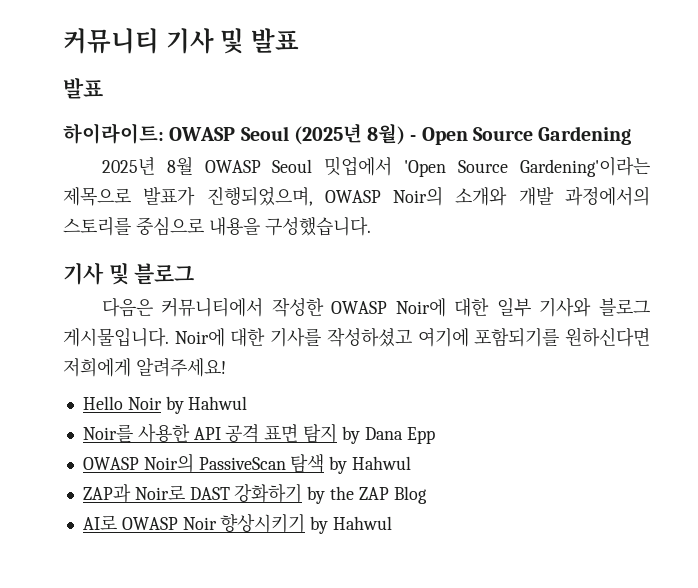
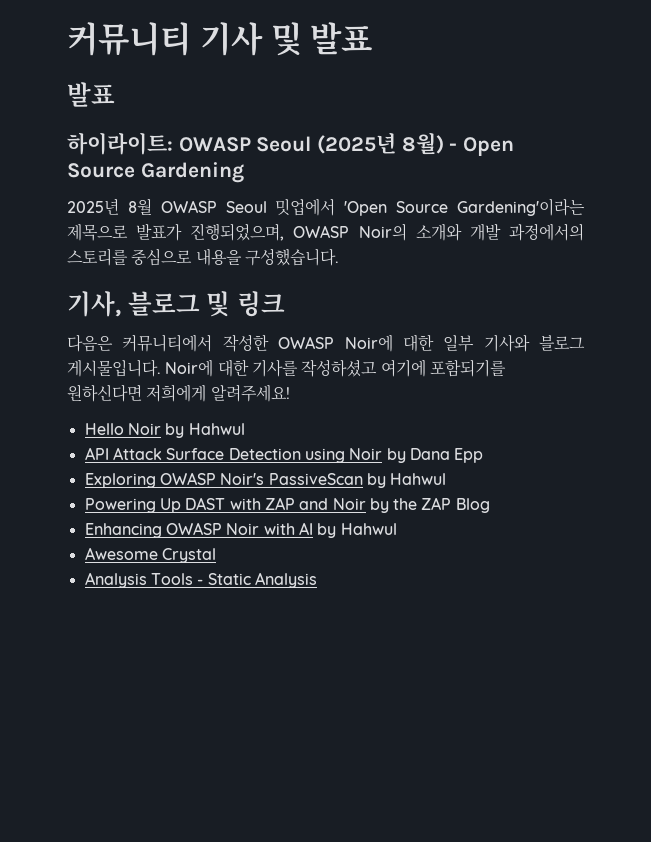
[63,262,195,285] 기사 및 블로그 -> [67,291,285,317] 기사, 블로그 및 링크
[82,423,435,444] [82,453,412,474] [82,483,303,503] Noir를 사용한 API 공격 표면 탐지 by Dana Epp // OWASP Noir의 PassiveScan 탐색 by Hahwul // ZAP과 Noir로 DAST 강화하기 -> [84,447,484,463] [84,472,447,488] [84,497,366,513] API Attack Surface Detection using Noir by Dana Epp // Exploring OWASP Noir's PassiveScan by Hahwul // Powering Up DAST with ZAP and Noir
[82,515,117,530] AI로 -> [84,523,162,538] Enhancing
[220,514,393,534] 향상시키기 by Hahwul -> [263,522,397,538] [84,547,216,563] [84,572,317,588] with AI by Hahwul // Awesome Crystal // Analysis Tools - Static Analysis

